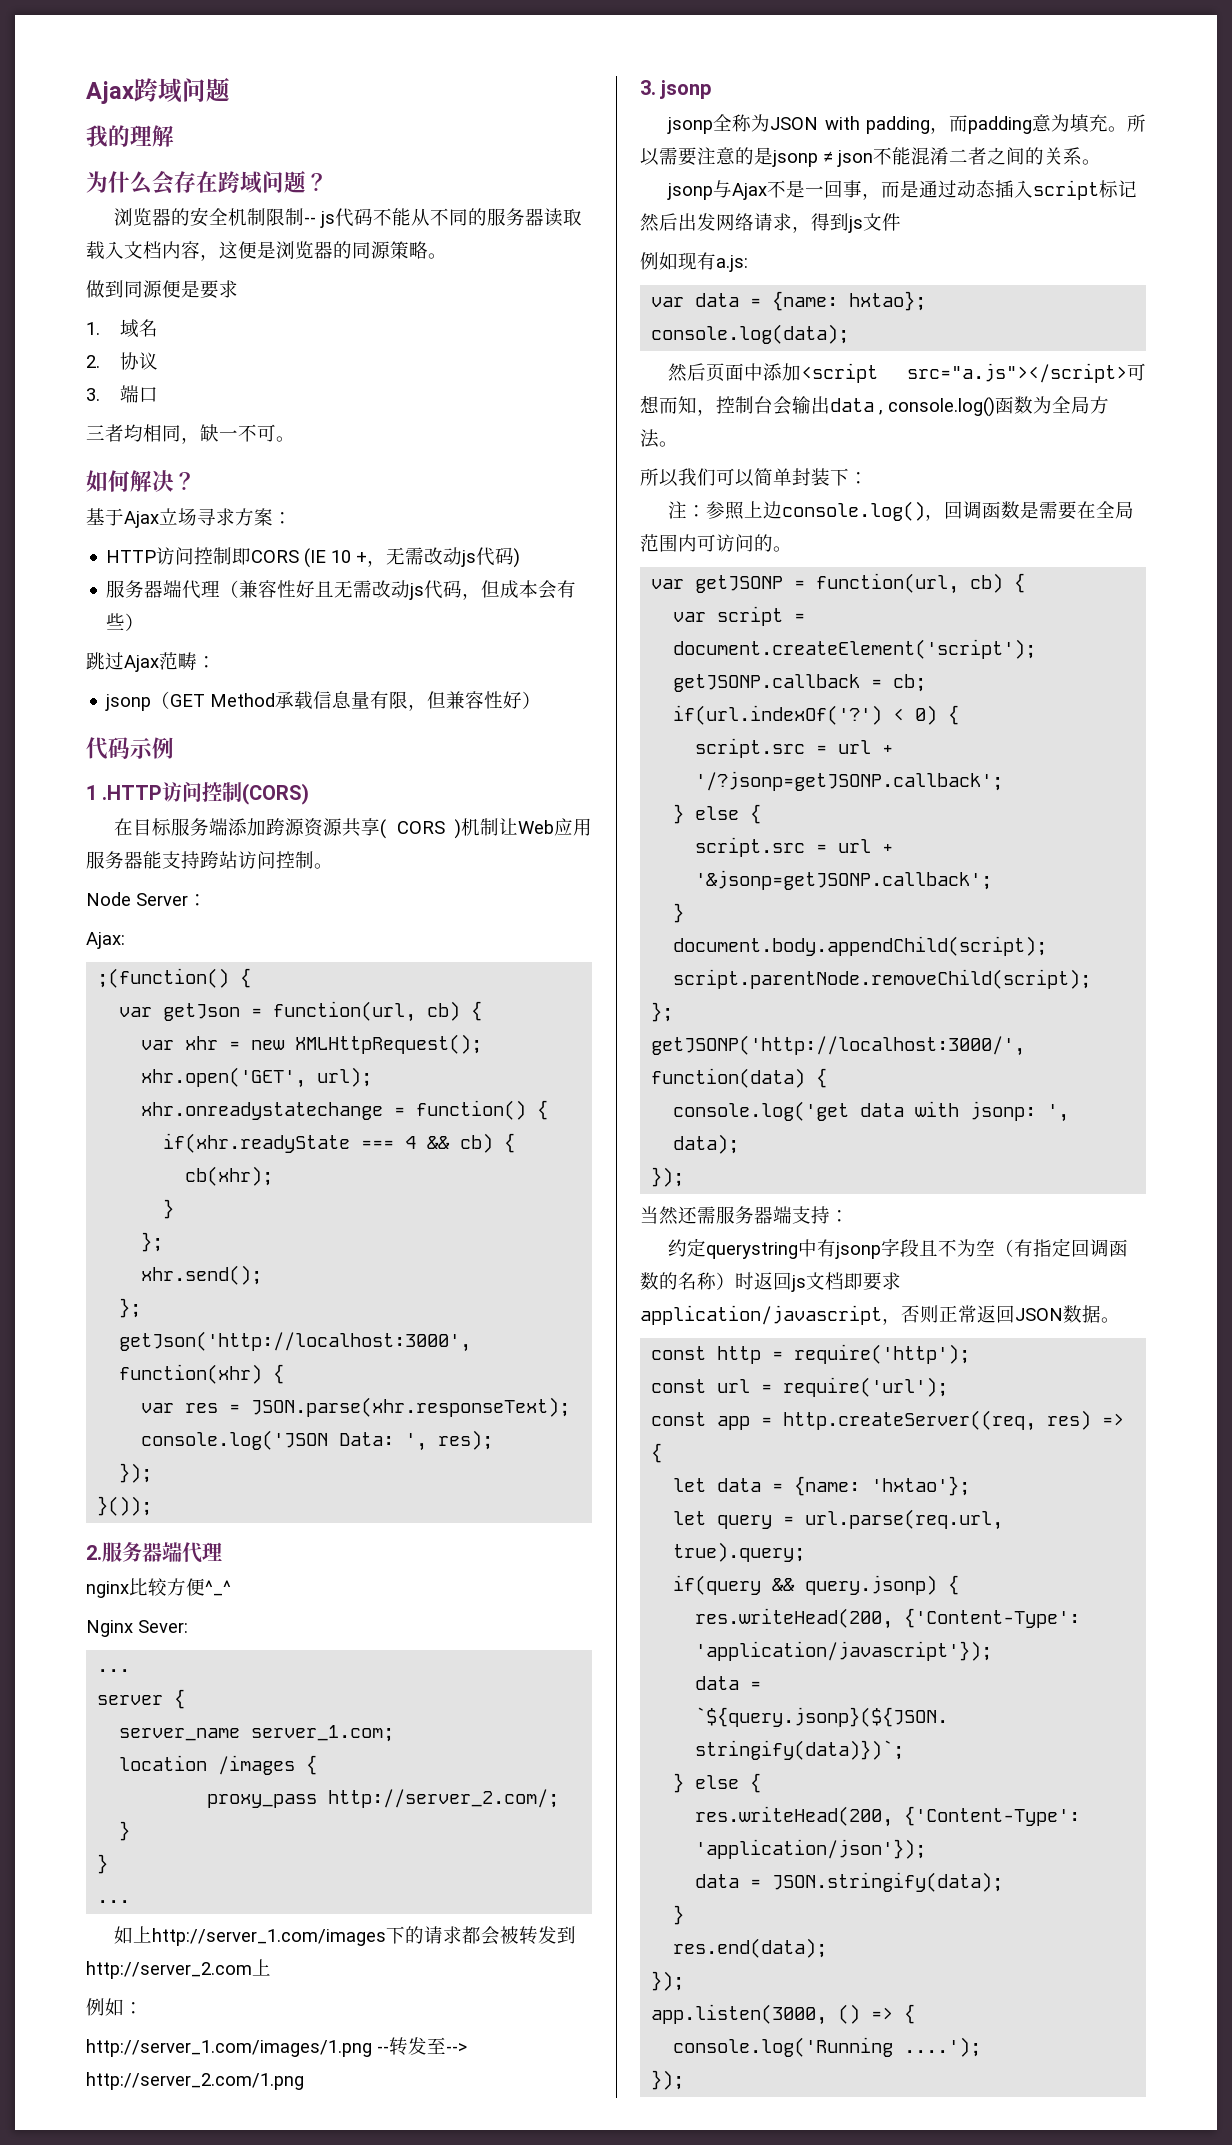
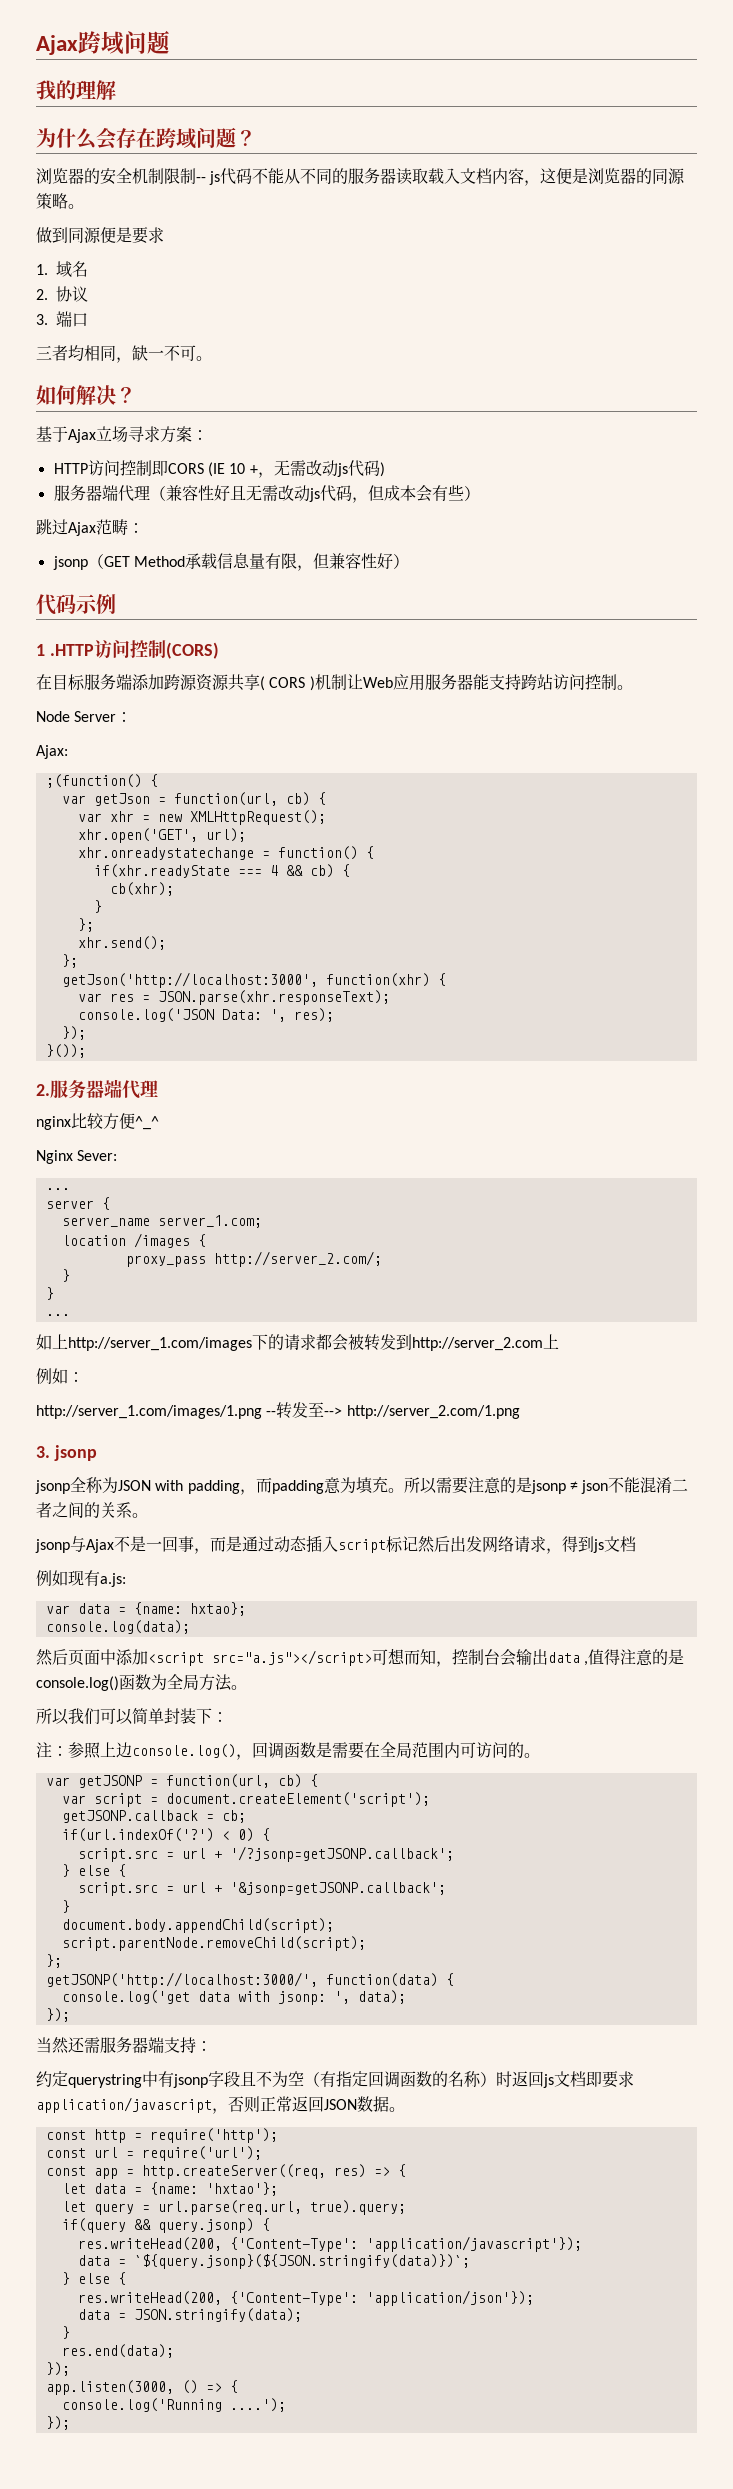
[882,213,901,231] 件 -> [620,1536,636,1552] 档
(883, 412) none -> [588,1649,685,1666] 值得注意的是

